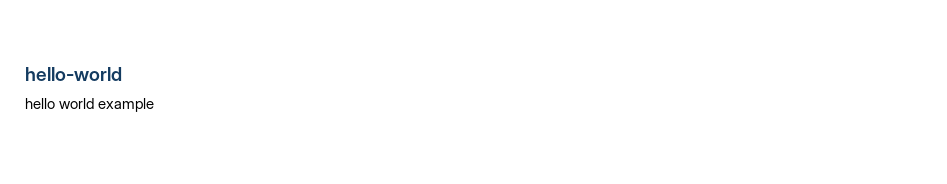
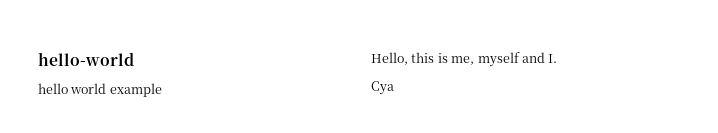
(155, 105) none -> [371,52,558,67] [371,81,394,95] // Hello, this is me, myself and I. // Cya

